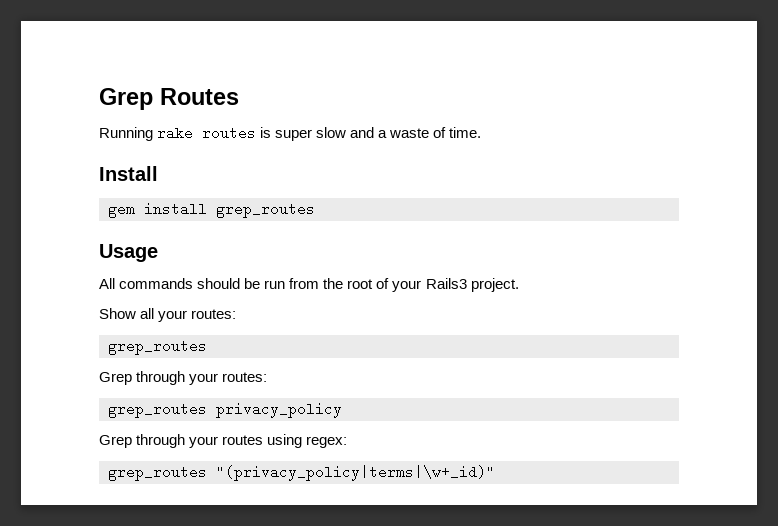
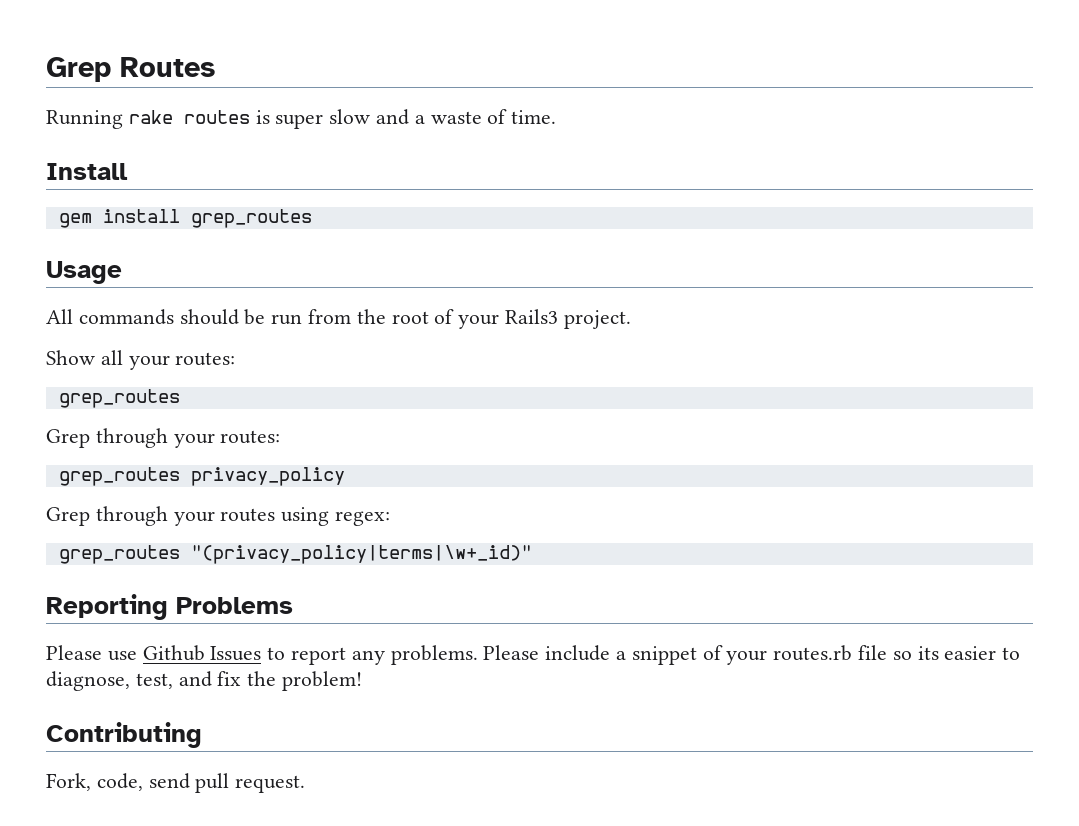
(495, 473) none -> [46,594,293,620] [46,645,1021,665] [46,671,363,691] [46,722,202,748] [46,773,306,793] // Reporting Problems // Please use Github Issues to report any problems. Please include a snippet of your routes.rb file so its easier to diagnose, test, and fix the problem! // Contributing // Fork, code, send pull request.

